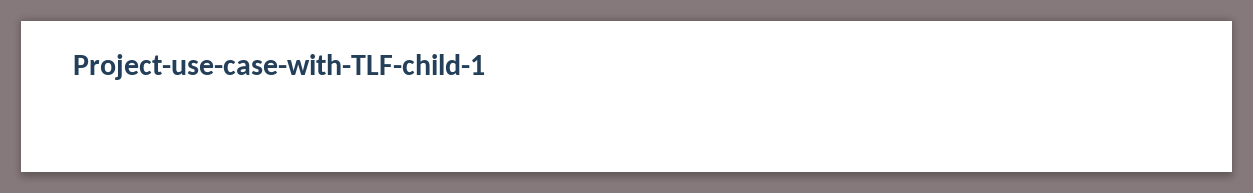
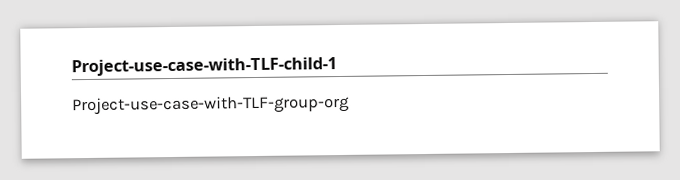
(485, 67) none -> [72,94,350,116] // Project-use-case-with-TLF-group-org

